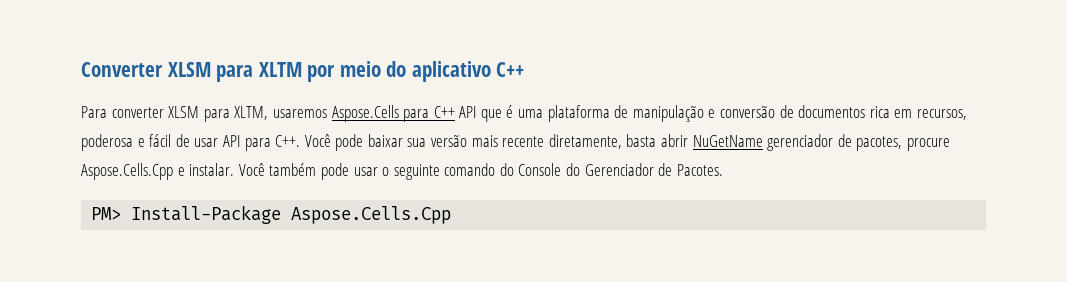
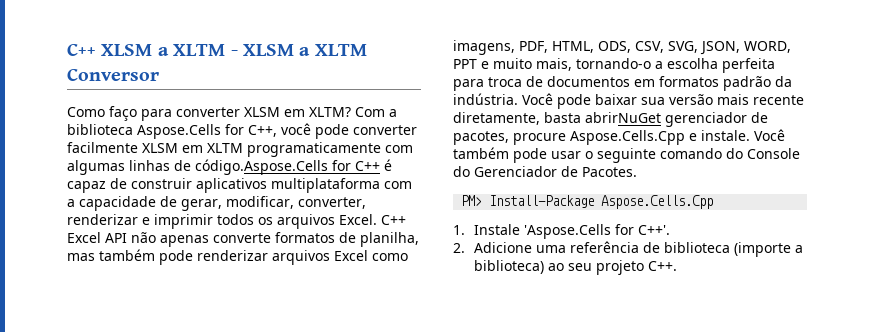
[81,61,525,82] [81,105,967,122] [81,134,301,151] Converter XLSM para XLTM por meio do aplicativo C++ // Para converter XLSM para XLTM, usaremos Aspose.Cells para C++ API que é uma plataforma de manipulação e conversão de documentos rica em recursos, poderosa e fácil de usar API para C++. -> [67,43,367,56] [67,68,159,81] [67,106,397,121] [67,123,417,139] [67,142,413,157] [67,159,392,175] [67,178,412,193] [67,196,366,211] [67,214,406,229] [67,232,419,247] [67,249,408,265] [453,40,791,55] [453,58,775,73] [453,76,792,91] [453,93,518,105] C++ XLSM a XLTM - XLSM a XLTM Conversor // Como faço para converter XLSM em XLTM? Com a biblioteca Aspose.Cells for C++, você pode converter facilmente XLSM em XLTM programaticamente com algumas linhas de código.Aspose.Cells for C++ é capaz de construir aplicativos multiplataforma com a capacidade de gerar, modificar, converter, renderizar e imprimir todos os arquivos Excel. C++ Excel API não apenas converte formatos de planilha, mas também pode renderizar arquivos Excel como imagens, PDF, HTML, ODS, CSV, SVG, JSON, WORD, PPT e muito mais, tornando-o a escolha perfeita para troca de documentos em formatos padrão da indústria.
[661,134,763,147] abrir NuGetName -> [585,112,661,123] abrirNuGet
[189,163,235,176] instalar. -> [701,130,750,141] instale.
(452, 215) none -> [453,224,671,239] [453,241,804,257] [474,260,678,275] // 1. Instale 'Aspose.Cells for C++'. // 2. Adicione uma referência de biblioteca (importe a biblioteca) ao seu projeto C++.

